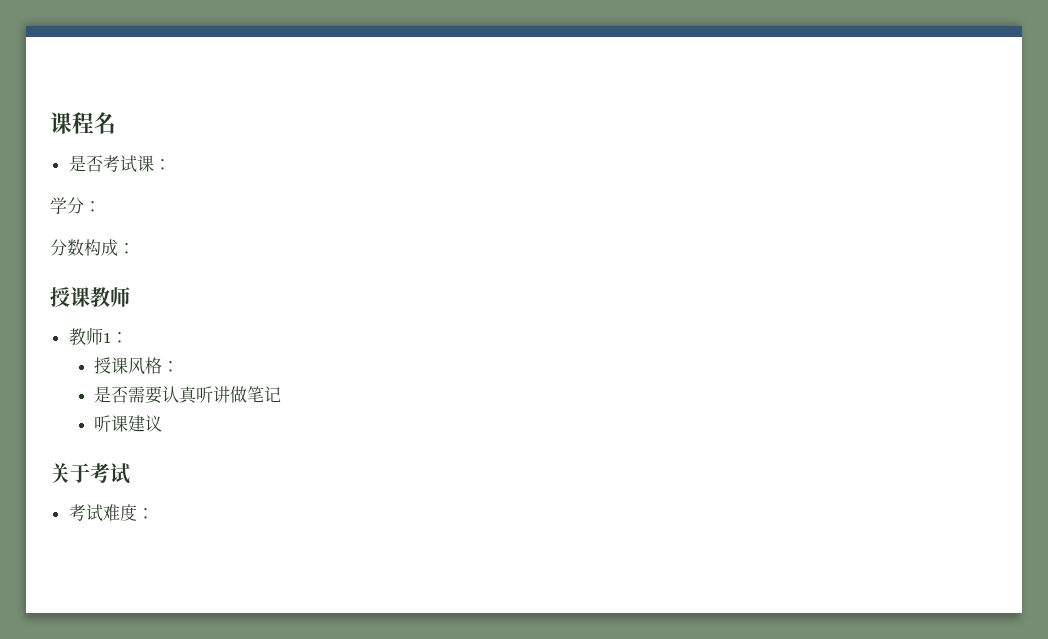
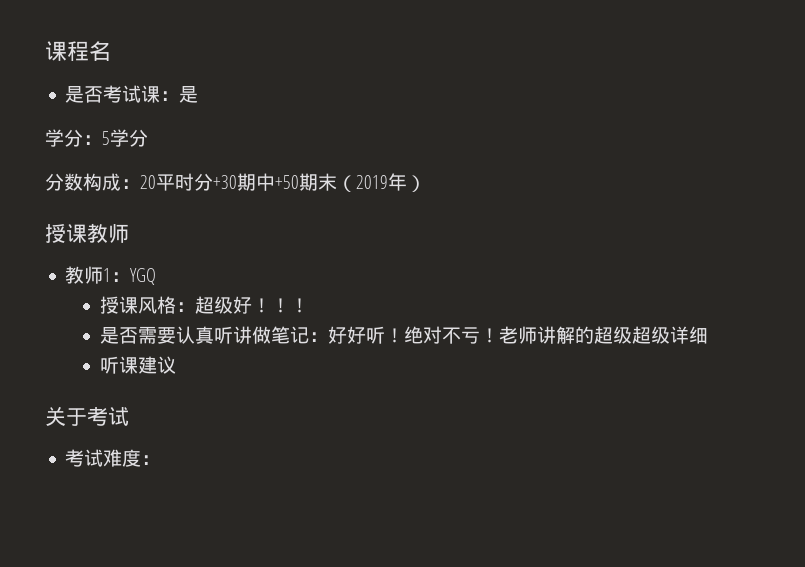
(171, 164) none -> [179,86,199,103] 是
(101, 206) none -> [102,129,148,147] 5学分
(135, 248) none -> [140,173,426,192] 20平时分+30期中+50期末（2019年）
(128, 337) none -> [130,268,157,285] YGQ
(180, 366) none -> [194,296,309,314] 超级好！！！
(282, 394) none -> [308,326,708,344] ：好好听！绝对不亏！老师讲解的超级超级详细

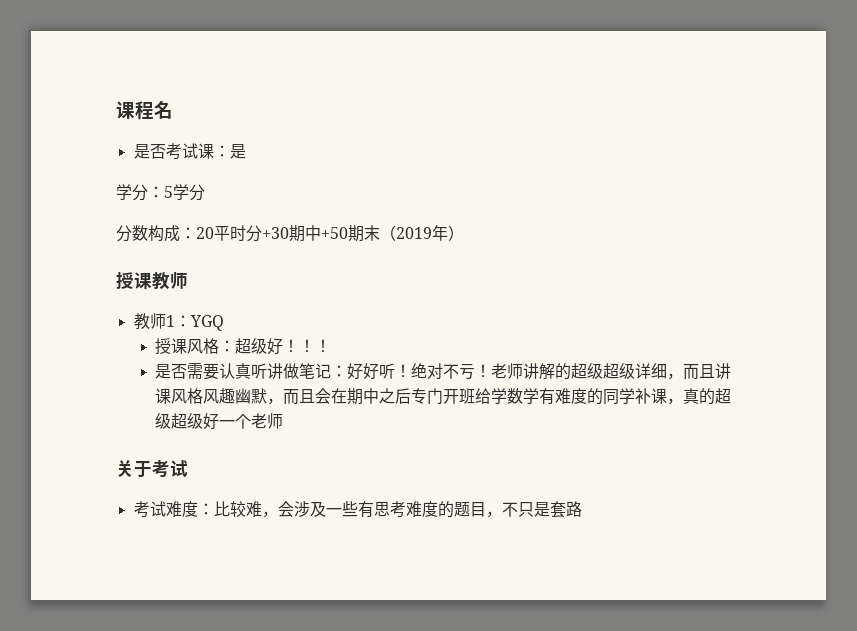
[99,356,176,374] // 听课建议 -> [667,363,732,380] [155,388,732,405] [155,413,284,430] ，而且讲课风格风趣幽默，而且会在期中之后专门开班给学数学有难度的同学补课，真的超级超级好一个老师
(161, 460) none -> [213,501,582,518] 比较难，会涉及一些有思考难度的题目，不只是套路

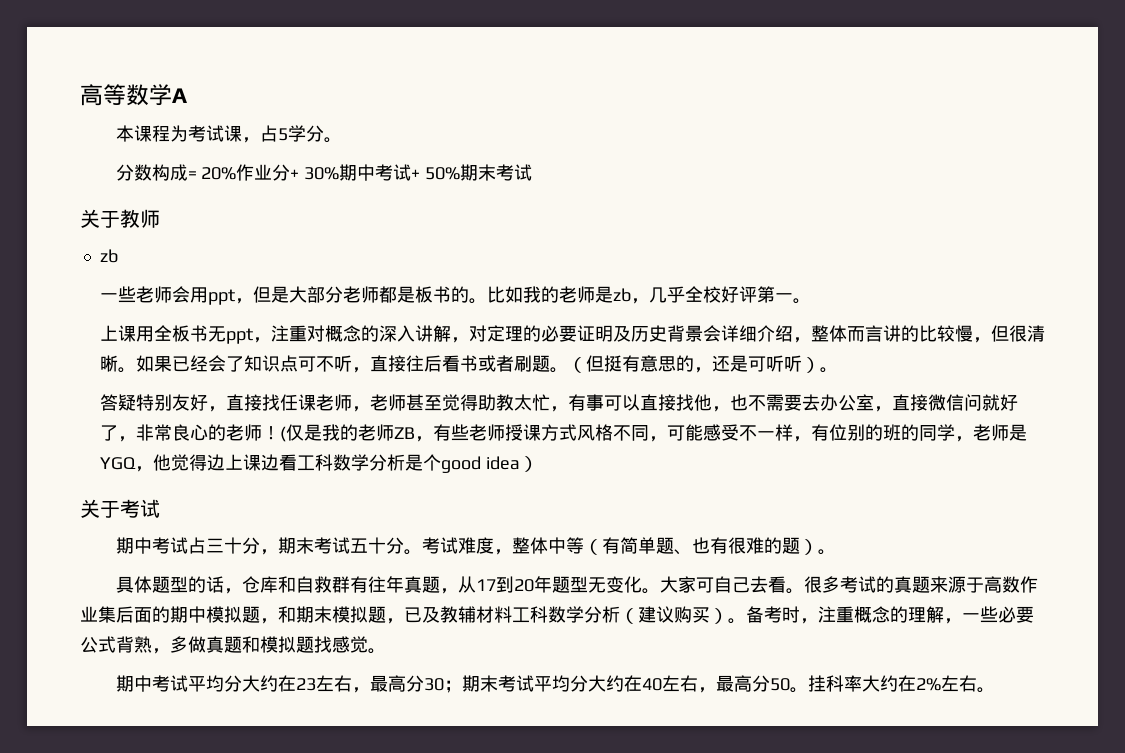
[116,101,173,120] [133,143,246,160] [116,184,164,201] 课程名 // 是否考试课：是 // 学分： -> [80,84,187,106] [115,125,278,143] 高等数学A // 本课程为考试课，占
(205, 192) none -> [323,137,342,143] 。
[180,225,464,242] [116,272,188,290] [133,313,224,331] [155,338,332,355] [155,363,732,380] [155,388,732,405] [155,413,284,430] [116,460,188,478] [133,501,582,518] ：20平时分+30期中+50期末（2019年） // 授课教师 // 教师1：YGQ // 授课风格：超级好！！！ // 是否需要认真听讲做笔记：好好听！绝对不亏！老师讲解的超级超级详细，而且讲课风格风趣幽默，而且会在期中之后专门开班给学数学有难度的同学补课，真的超级超级好一个老师 // 关于考试 // 考试难度：比较难，会涉及一些有思考难度的题目，不只是套路 -> [187,164,533,181] [80,209,160,228] [99,249,118,263] [99,286,811,305] [99,325,1045,344] [99,355,838,373] [99,394,1018,412] [99,424,1027,442] [99,454,538,473] [80,499,160,518] [115,537,836,555] [115,576,1038,594] [80,606,1034,624] [80,636,386,654] [115,675,995,693] = 20%作业分+ 30%期中考试+ 50%期末考试 // 关于教师 // zb // 一些老师会用ppt，但是大部分老师都是板书的。比如我的老师是zb，几乎全校好评第一。 // 上课用全板书无ppt，注重对概念的深入讲解，对定理的必要证明及历史背景会详细介绍，整体而言讲的比较慢，但很清晰。如果已经会了知识点可不听，直接往后看书或者刷题。（但挺有意思的，还是可听听）。 // 答疑特别友好，直接找任课老师，老师甚至觉得助教太忙，有事可以直接找他，也不需要去办公室，直接微信问就好了，非常良心的老师！(仅是我的老师ZB，有些老师授课方式风格不同，可能感受不一样，有位别的班的同学，老师是YGQ，他觉得边上课边看工科数学分析是个good idea） // 关于考试 // 期中考试占三十分，期末考试五十分。考试难度，整体中等（有简单题、也有很难的题）。 // 具体题型的话，仓库和自救群有往年真题，从17到20年题型无变化。大家可自己去看。很多考试的真题来源于高数作业集后面的期中模拟题，和期末模拟题，已及教辅材料工科数学分析（建议购买）。备考时，注重概念的理解，一些必要公式背熟，多做真题和模拟题找感觉。 // 期中考试平均分大约在23左右，最高分30；期末考试平均分大约在40左右，最高分50。挂科率大约在2%左右。

